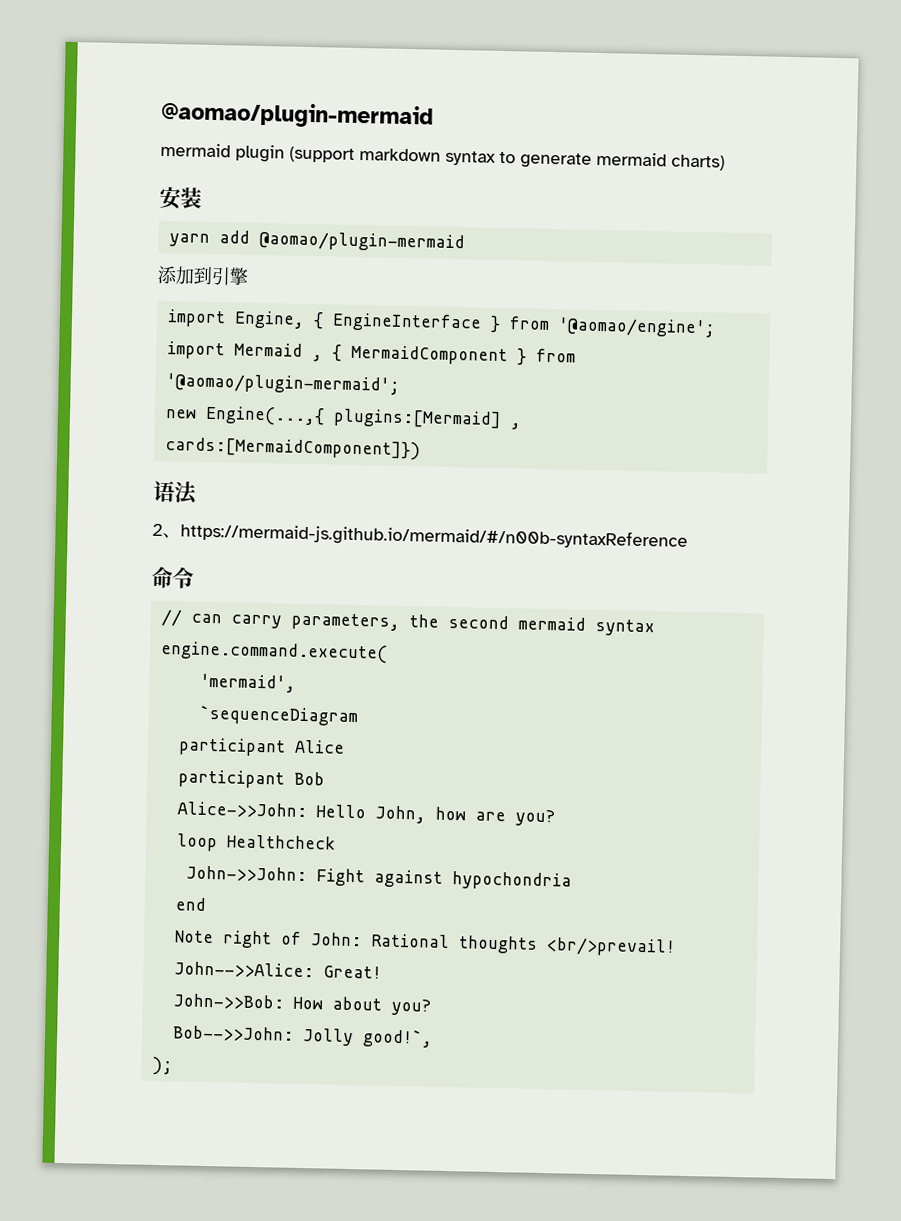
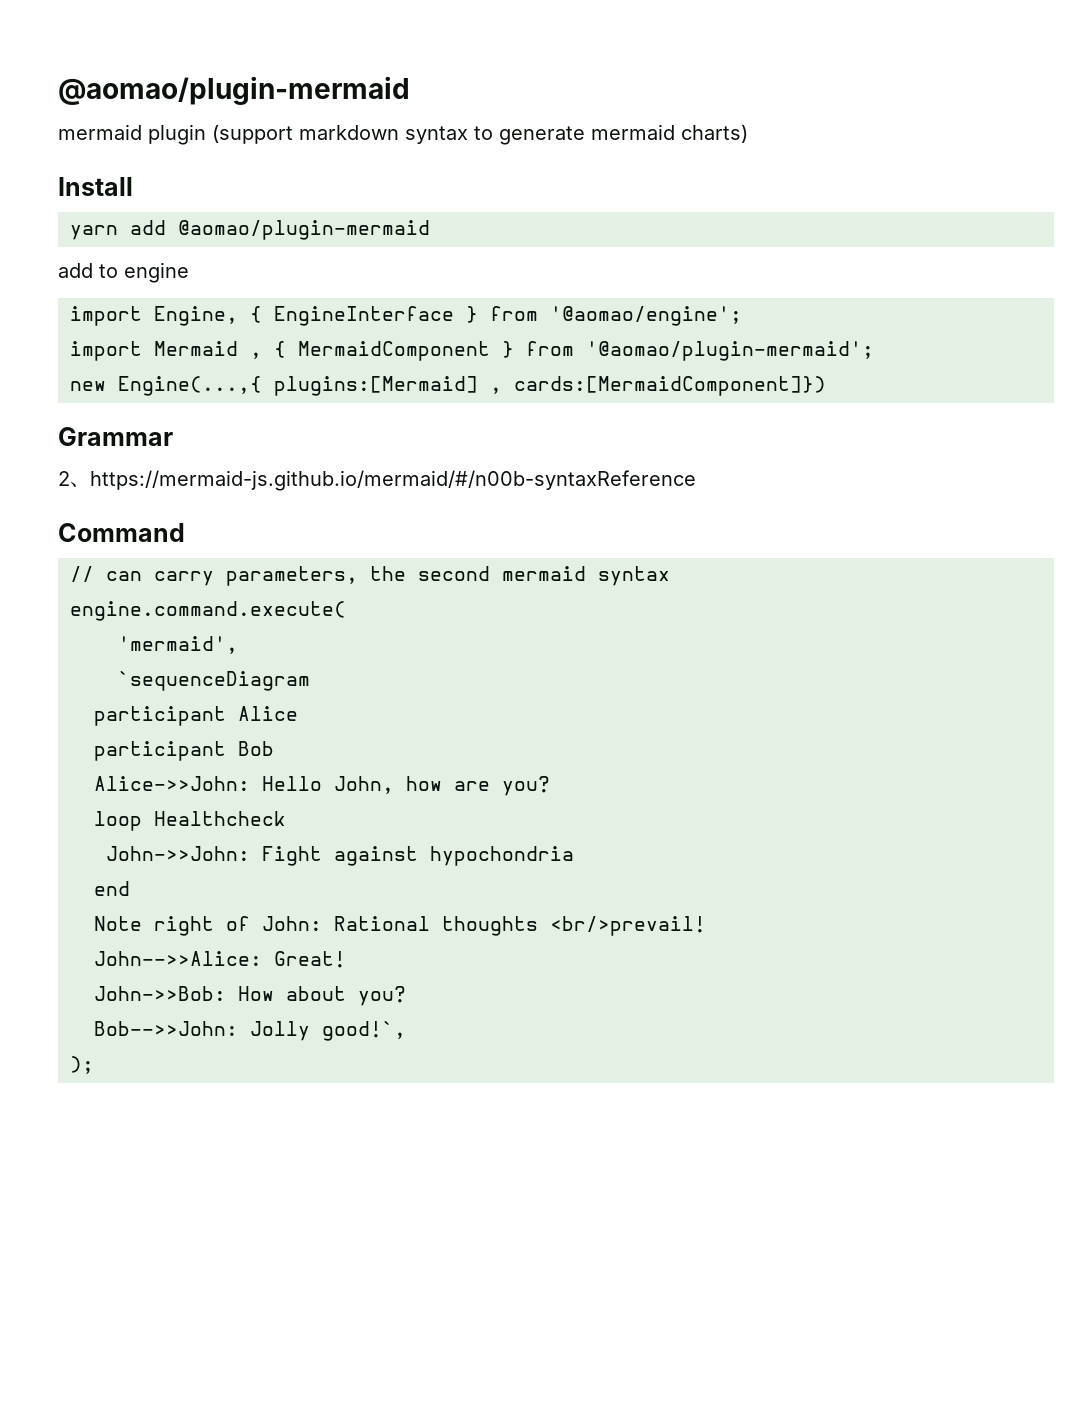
[159,186,202,210] 安装 -> [58,177,133,196] Install
[157,265,249,286] 添加到引擎 -> [58,262,189,283] add to engine
[153,480,198,505] 语法 -> [58,427,173,446] Grammar
[151,566,194,589] 命令 -> [58,523,185,542] Command

